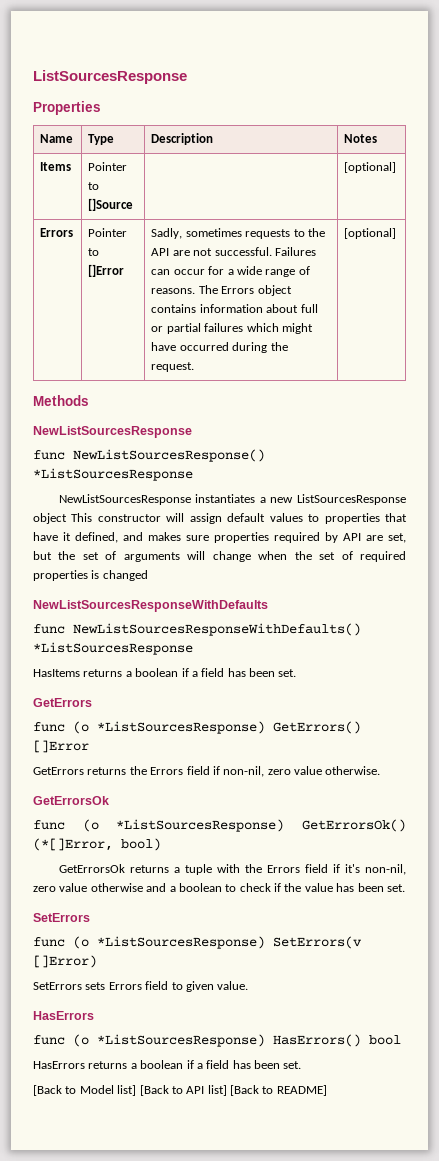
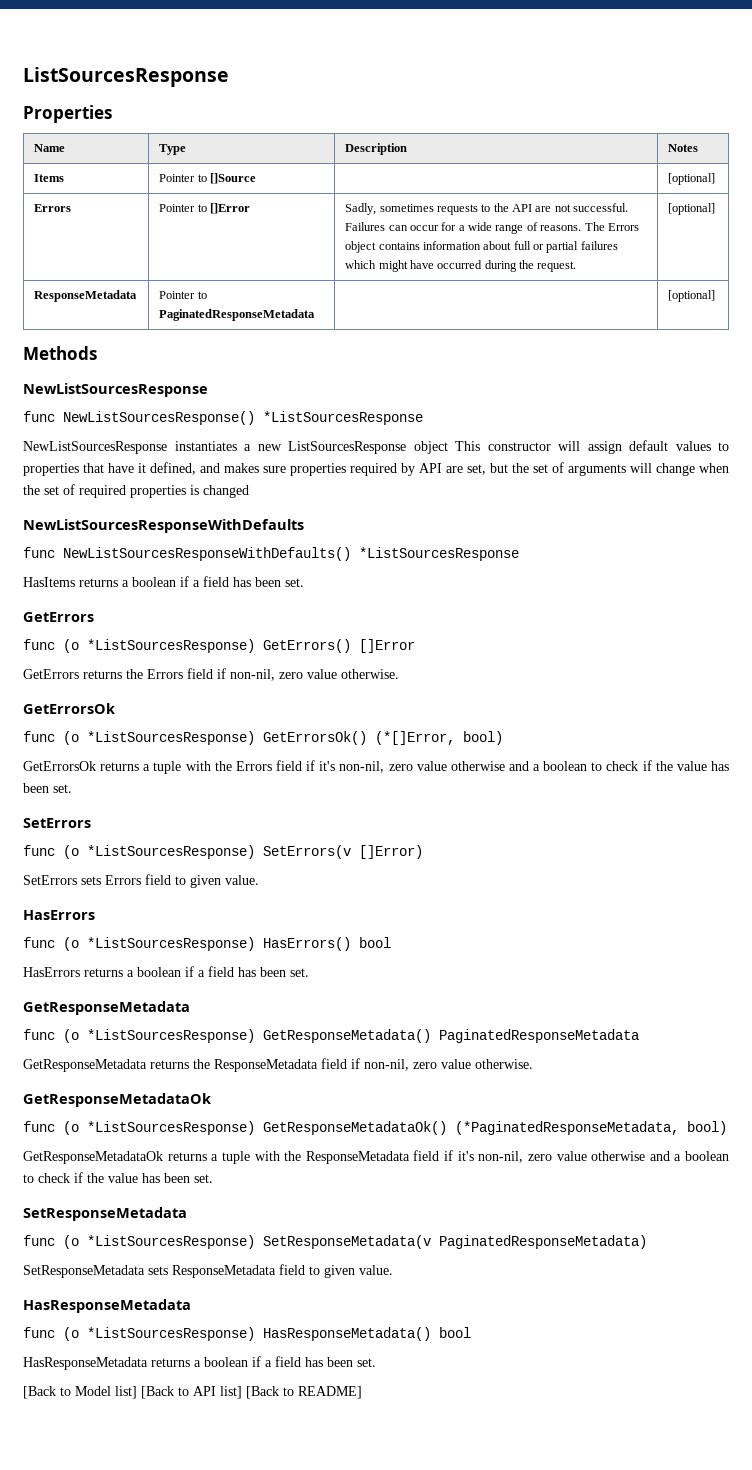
(397, 233) none -> [34,290,138,302] [159,291,207,299] [159,309,316,321] [668,290,716,302] // ResponseMetadata | Pointer to PaginatedResponseMetadata | | [optional]
(302, 1065) none -> [23,1001,190,1015] [23,1029,639,1043] [23,1058,533,1072] [23,1093,211,1107] [23,1121,727,1135] [23,1150,729,1164] [23,1172,213,1183] [23,1207,187,1221] [23,1235,647,1249] [23,1264,393,1278] [23,1299,191,1313] [23,1327,471,1341] [23,1356,376,1370] // GetResponseMetadata // func (o *ListSourcesResponse) GetResponseMetadata() PaginatedResponseMetadata // GetResponseMetadata returns the ResponseMetadata field if non-nil, zero value otherwise. // GetResponseMetadataOk // func (o *ListSourcesResponse) GetResponseMetadataOk() (*PaginatedResponseMetadata, bool) // GetResponseMetadataOk returns a tuple with the ResponseMetadata field if it's non-nil, zero value otherwise and a boolean to check if the value has been set. // SetResponseMetadata // func (o *ListSourcesResponse) SetResponseMetadata(v PaginatedResponseMetadata) // SetResponseMetadata sets ResponseMetadata field to given value. // HasResponseMetadata // func (o *ListSourcesResponse) HasResponseMetadata() bool // HasResponseMetadata returns a boolean if a field has been set.

